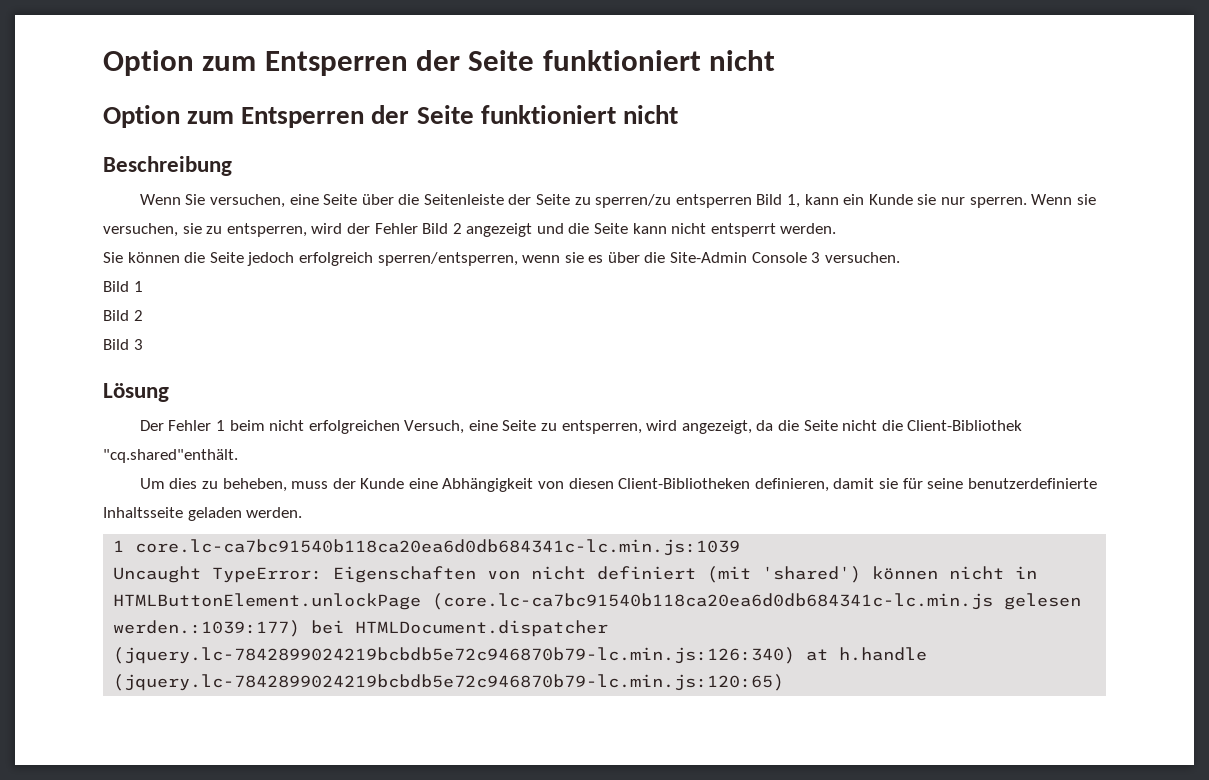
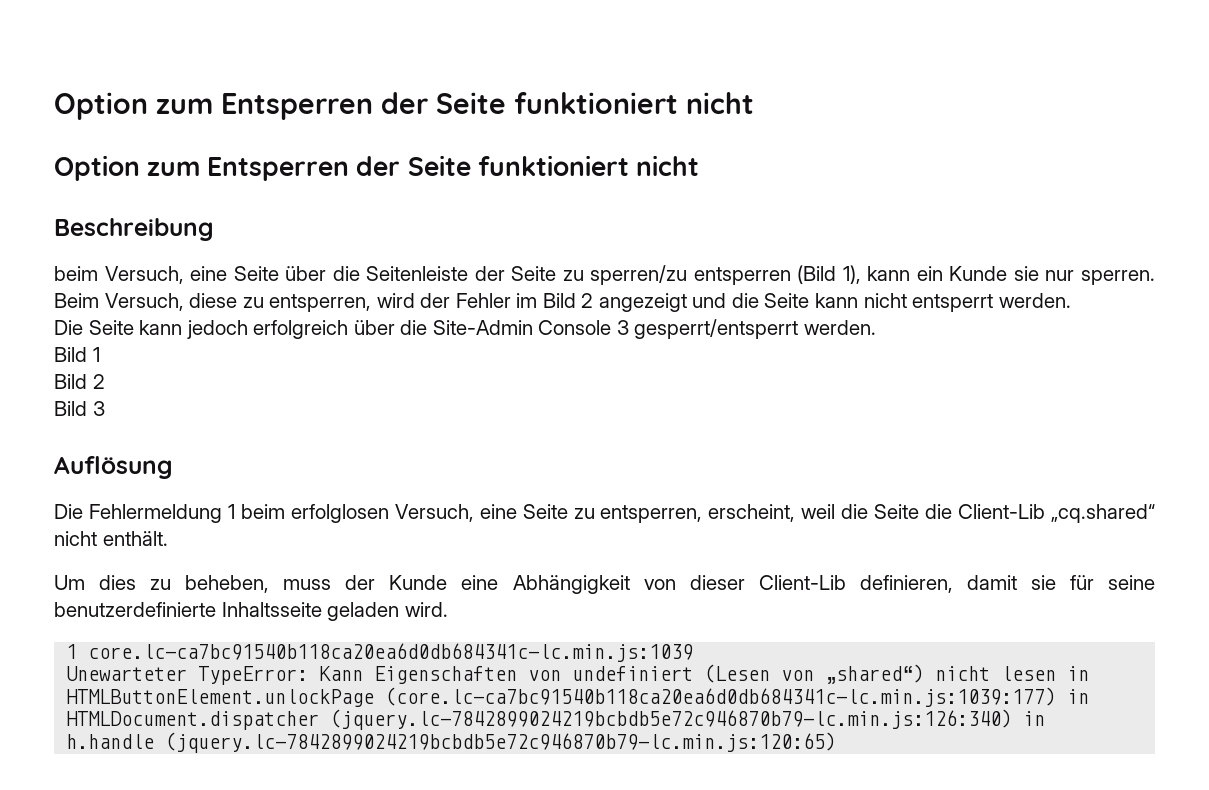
[139,194,285,208] Wenn Sie versuchen, -> [54,266,184,284] beim Versuch,
[756,194,800,208] Bild 1, -> [797,265,861,284] (Bild 1),
[1031,194,1096,205] [103,223,202,237] Wenn sie versuchen, sie -> [54,293,238,311] Beim Versuch, diese
(418, 228) none -> [516,293,538,308] im
[103,252,604,266] Sie können die Seite jedoch erfolgreich sperren/entsperren, wenn sie es -> [54,320,349,339] Die Seite kann jedoch erfolgreich
[824,252,900,263] versuchen. -> [634,319,876,339] gesperrt/entsperrt werden.
[103,383,169,402] [139,420,400,434] Lösung // Der Fehler 1 beim nicht erfolgreichen -> [54,456,173,479] [54,504,389,523] Auflösung // Die Fehlermeldung 1 beim erfolglosen
[646,420,1023,434] [103,449,238,463] wird angezeigt, da die Seite nicht die Client-Bibliothek "cq.shared"enthält. -> [708,504,1155,523] [54,531,168,546] erscheint, weil die Seite die Client-Lib „cq.shared“ nicht enthält.
[568,478,751,489] diesen Client-Bibliotheken -> [689,575,846,590] dieser Client-Lib
[246,507,303,518] werden. -> [404,602,448,617] wird.
[113,566,1038,583] [113,593,1082,610] [113,620,345,637] Uncaught TypeError: Eigenschaften von nicht definiert (mit 'shared') können nicht in HTMLButtonElement.unlockPage (core.lc-ca7bc91540b118ca20ea6d0db684341c-lc.min.js gelesen werden.:1039:177) bei -> [66,664,1090,685] [66,687,1090,707] Unewarteter TypeError: Kann Eigenschaften von undefiniert (Lesen von „shared“) nicht lesen in HTMLButtonElement.unlockPage (core.lc-ca7bc91540b118ca20ea6d0db684341c-lc.min.js:1039:177) in
[806,649,829,661] at -> [1023,711,1046,726] in

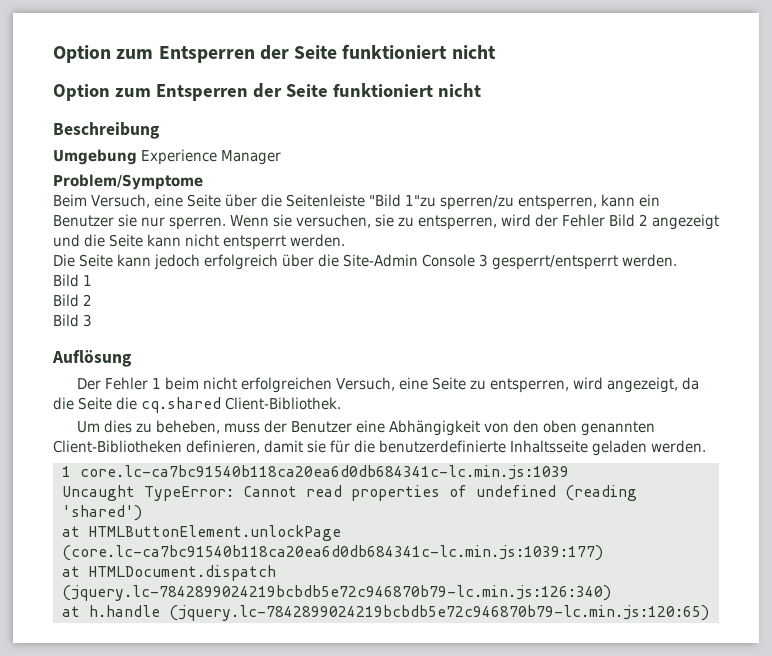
[54,266,98,281] beim -> [53,149,281,165] [53,174,203,190] [53,194,87,207] Umgebung Experience Manager // Problem/Symptome // Beim
[474,265,861,285] der Seite zu sperren/zu entsperren (Bild 1), -> [368,194,597,210] "Bild 1"zu sperren/zu entsperren,
[949,266,1008,281] Kunde -> [53,215,114,227] Benutzer
[54,293,238,311] Beim Versuch, diese -> [230,214,394,228] Wenn sie versuchen, sie
[516,293,538,308] im -> (605, 220) none
[54,504,389,523] Die Fehlermeldung 1 beim erfolglosen -> [77,377,333,393] Der Fehler 1 beim nicht erfolgreichen
[708,504,1155,523] [54,531,168,546] erscheint, weil die Seite die Client-Lib „cq.shared“ nicht enthält. -> [573,377,700,393] [53,397,341,413] wird angezeigt, da die Seite die cq.shared Client-Bibliothek.
[389,575,448,590] Kunde -> [291,421,353,433] Benutzer
[689,575,846,590] dieser Client-Lib -> [513,420,656,436] [53,440,182,453] den oben genannten Client-Bibliotheken
[1108,575,1155,590] seine -> [354,440,375,453] die
[404,602,448,617] wird. -> [651,440,706,453] werden.
[66,664,1090,685] Unewarteter TypeError: Kann Eigenschaften von undefiniert (Lesen von „shared“) nicht lesen in -> [61,485,637,501] [61,505,142,521] [61,526,80,537] Uncaught TypeError: Cannot read properties of undefined (reading 'shared') // at
[1067,689,1090,704] [66,711,320,730] in HTMLDocument.dispatcher -> [61,565,276,581] // at HTMLDocument.dispatch
[1023,711,1046,726] in -> [61,606,80,617] // at

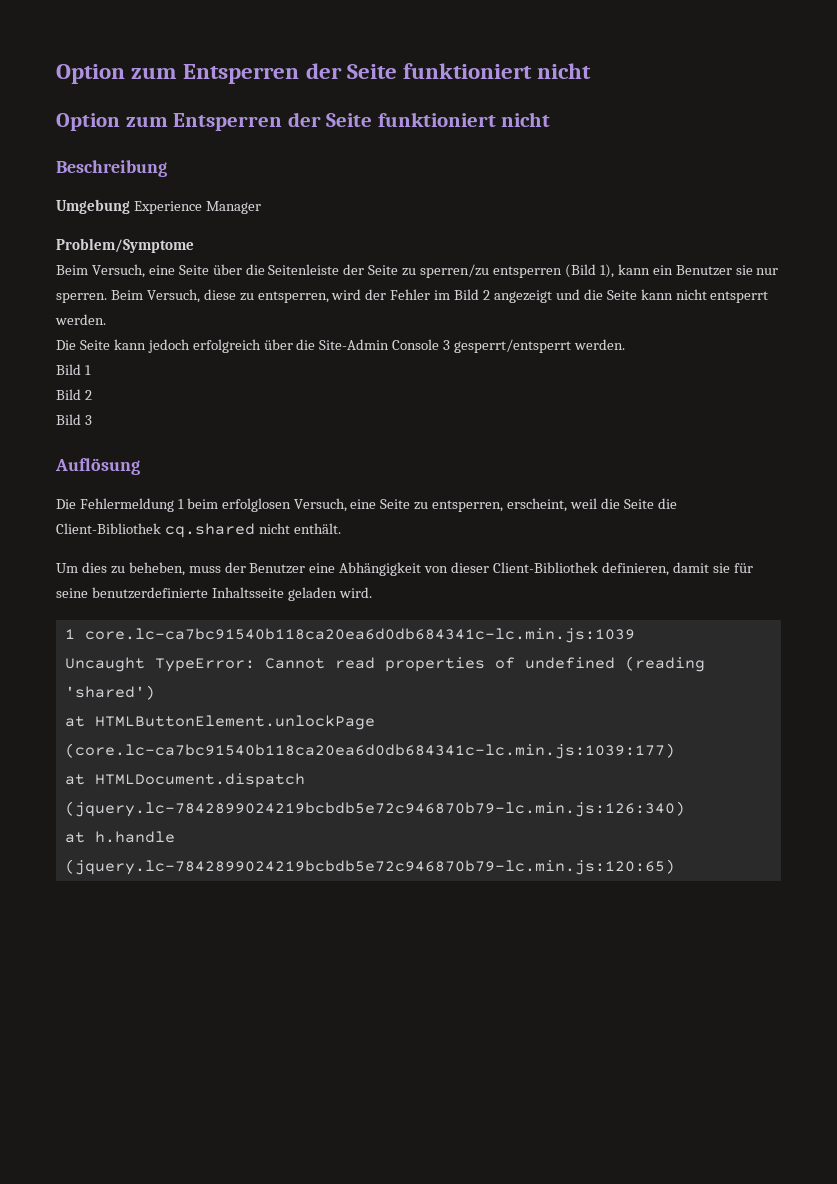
[368,194,597,210] "Bild 1"zu sperren/zu entsperren, -> [343,264,614,278] der Seite zu sperren/zu entsperren (Bild 1),
[230,214,394,228] Wenn sie versuchen, sie -> [110,289,236,303] Beim Versuch, diese
(605, 220) none -> [434,290,451,300] im
[77,377,333,393] Der Fehler 1 beim nicht erfolgreichen -> [56,498,291,512] Die Fehlermeldung 1 beim erfolglosen
[573,377,700,393] [53,397,341,413] wird angezeigt, da die Seite die cq.shared Client-Bibliothek. -> [507,498,677,512] [56,523,341,538] erscheint, weil die Seite die Client-Bibliothek cq.shared nicht enthält.
[513,420,656,436] [53,440,182,453] den oben genannten Client-Bibliotheken -> [451,562,599,573] dieser Client-Bibliothek
[354,440,375,453] die -> [56,588,88,598] seine
[651,440,706,453] werden. -> [338,587,372,598] wird.

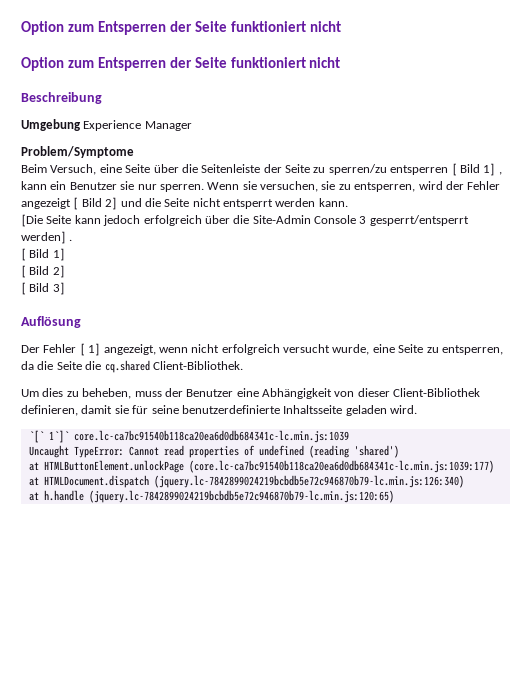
[564,264,614,278] (Bild 1), -> [451,163,502,176] [ Bild 1] ,
[110,289,236,303] Beim Versuch, diese -> [207,181,336,192] Wenn sie versuchen, sie
[434,289,552,303] im Bild 2 angezeigt -> [21,197,118,210] angezeigt [ Bild 2]
[640,289,673,300] kann -> (190, 202) none
[55,314,106,325] [56,340,76,350] werden. // Die -> [275,198,348,207] [21,214,43,227] werden kann. // [Die
[574,339,626,350] [56,364,91,375] [56,389,92,400] [56,414,92,425] [55,458,140,475] [56,498,347,512] werden. // Bild 1 // Bild 2 // Bild 3 // Auflösung // Die Fehlermeldung 1 beim erfolglosen Versuch, -> [21,231,73,244] [21,248,65,261] [21,265,65,278] [21,282,65,295] [21,316,81,328] [21,343,370,356] werden] . // [ Bild 1] // [ Bild 2] // [ Bild 3] // Auflösung // Der Fehler [ 1] angezeigt, wenn nicht erfolgreich versucht wurde,
[507,498,598,512] erscheint, weil -> [21,361,34,370] da
[56,523,341,538] Client-Bibliothek cq.shared nicht enthält. -> [104,360,243,373] cq.shared Client-Bibliothek.
[64,629,75,639] 1 -> [28,430,69,443] `[` 1`]`

